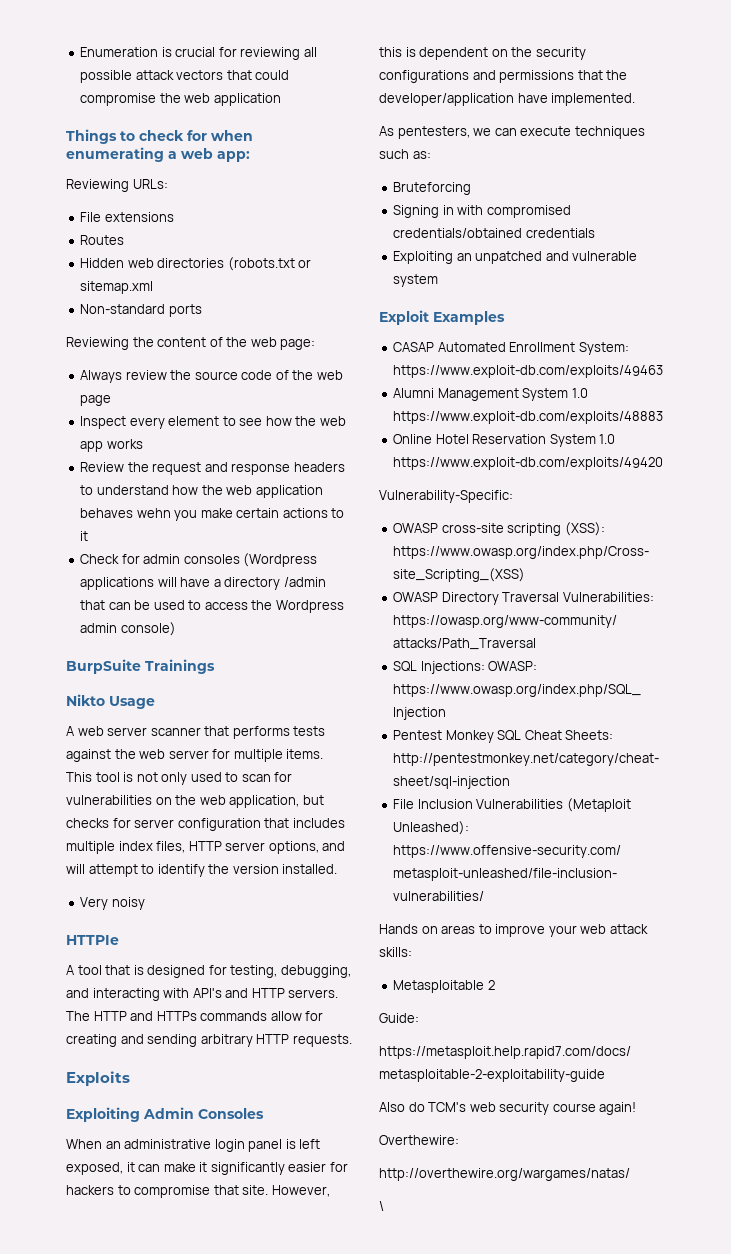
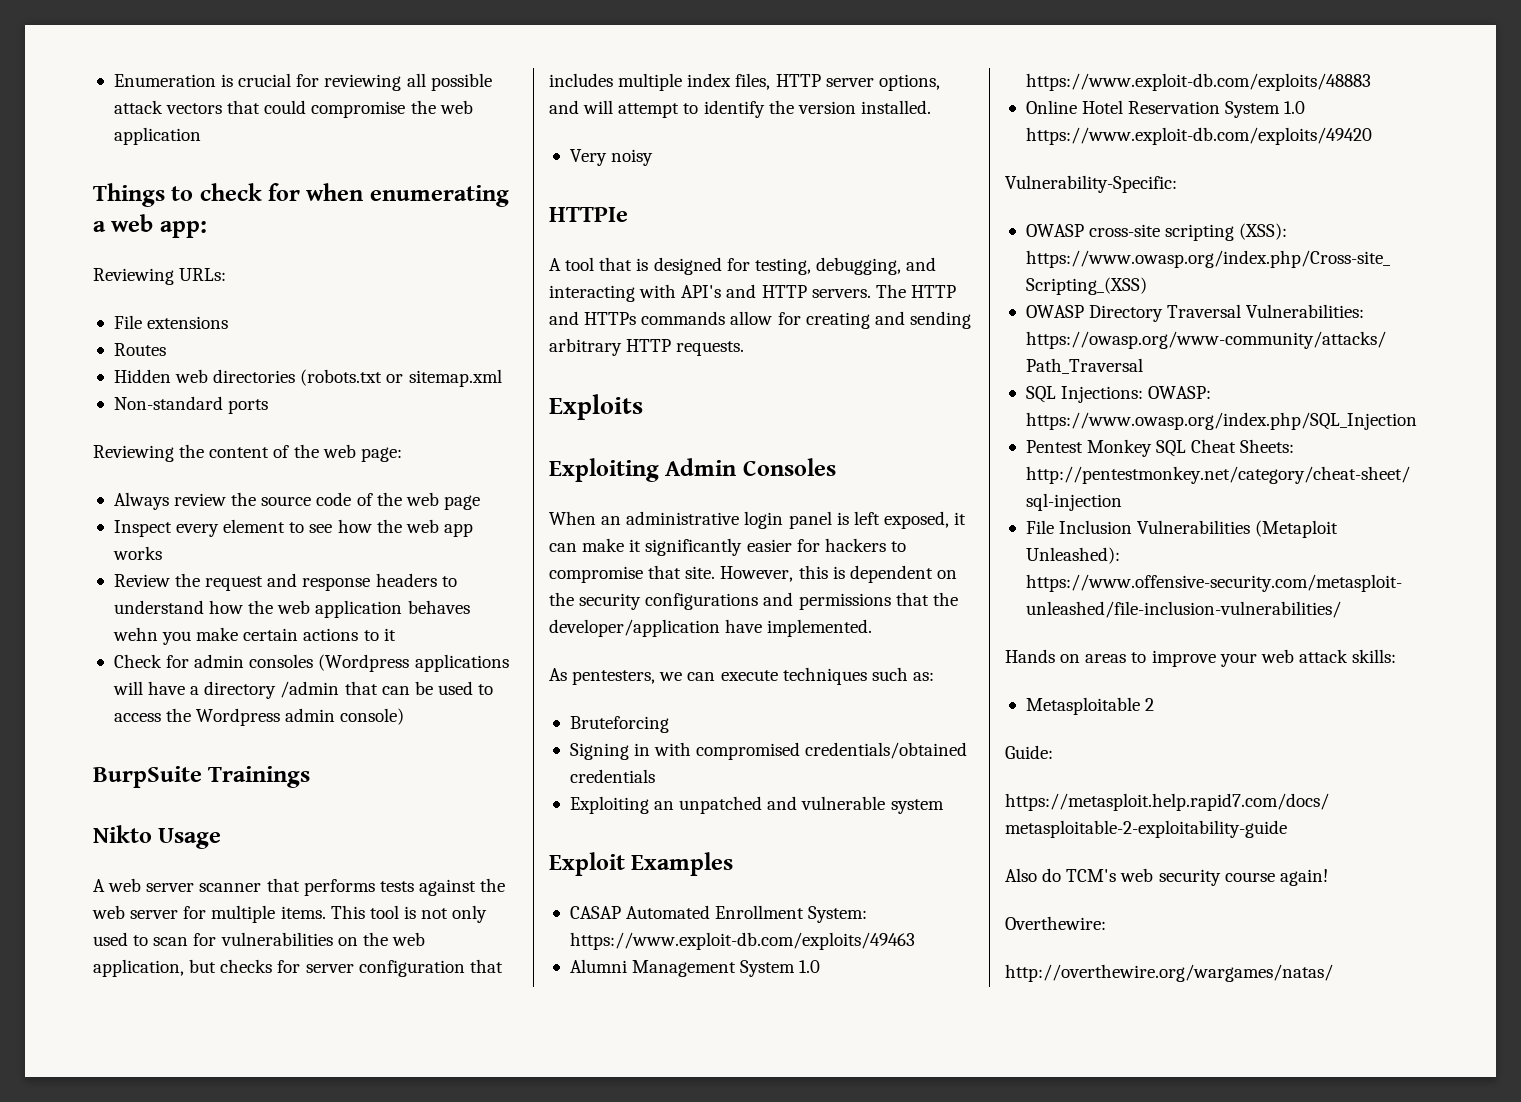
[379,1201,384,1211] // \ -> (1333, 973) none

